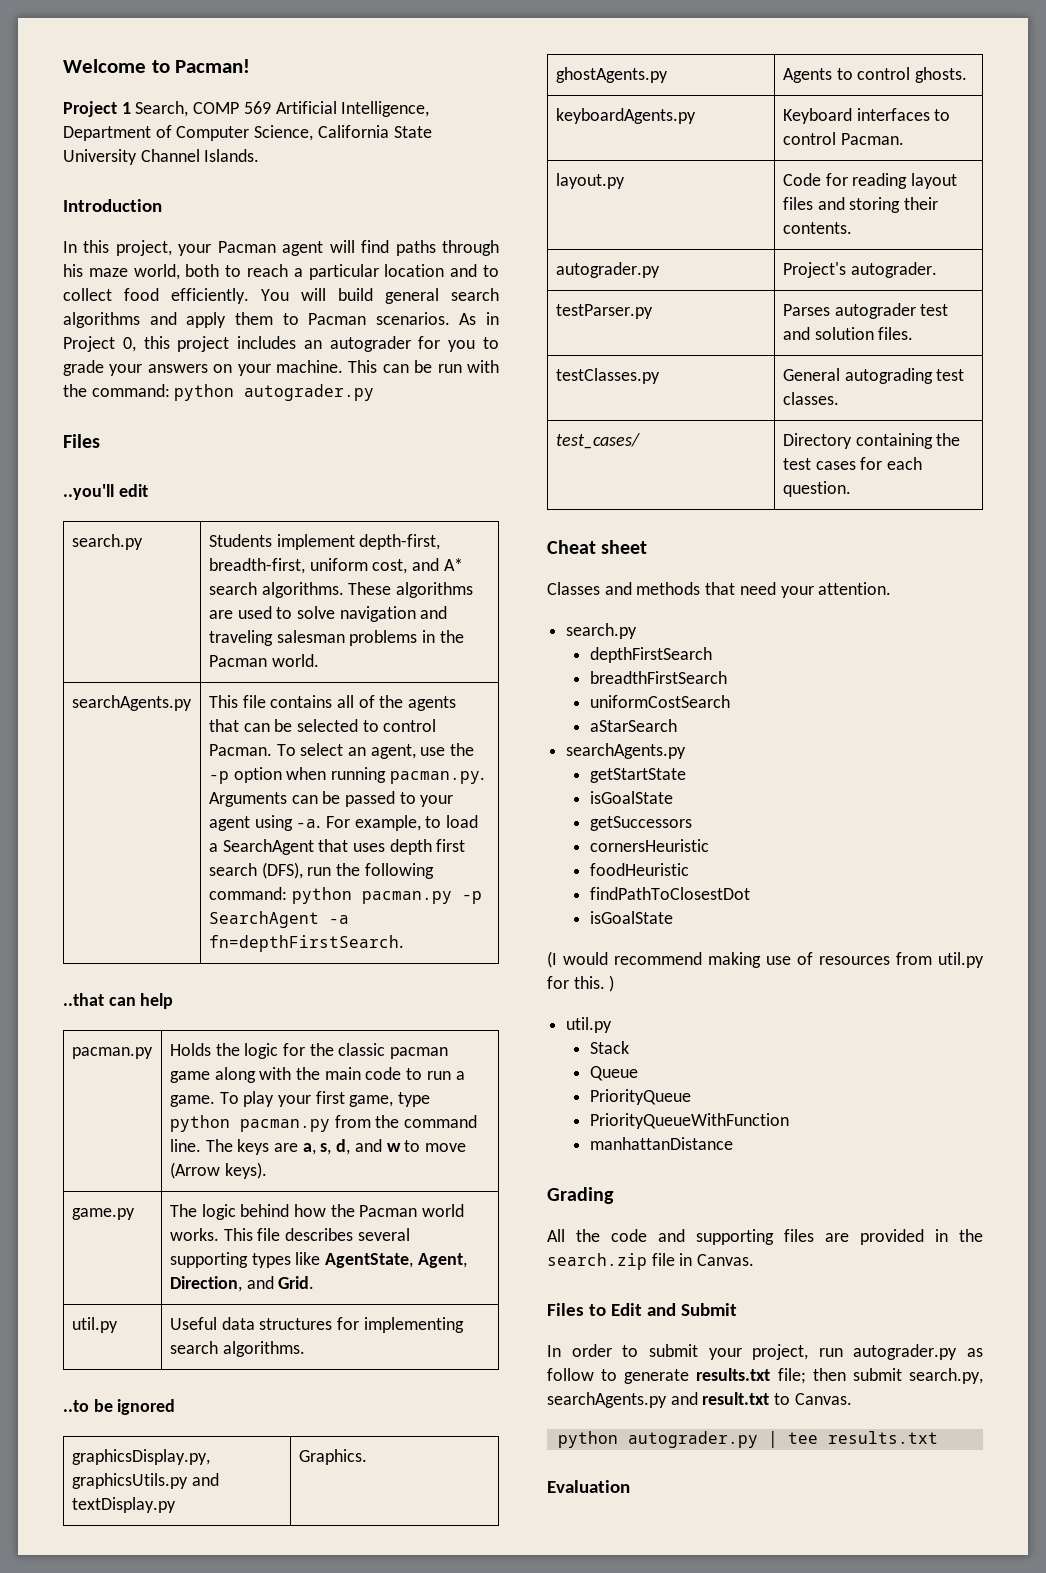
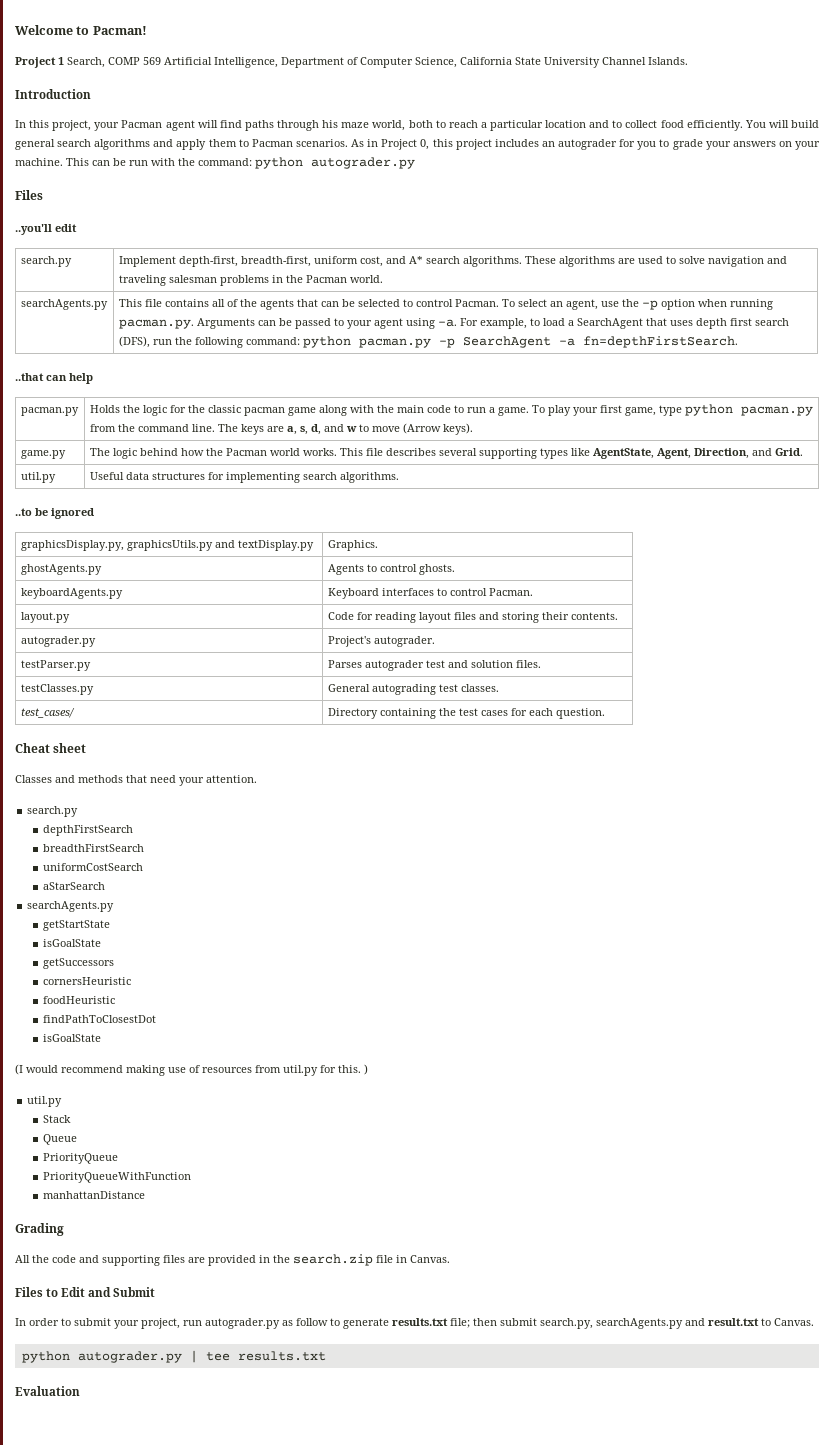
[208,534,355,550] Students implement -> [118,256,176,267] Implement

